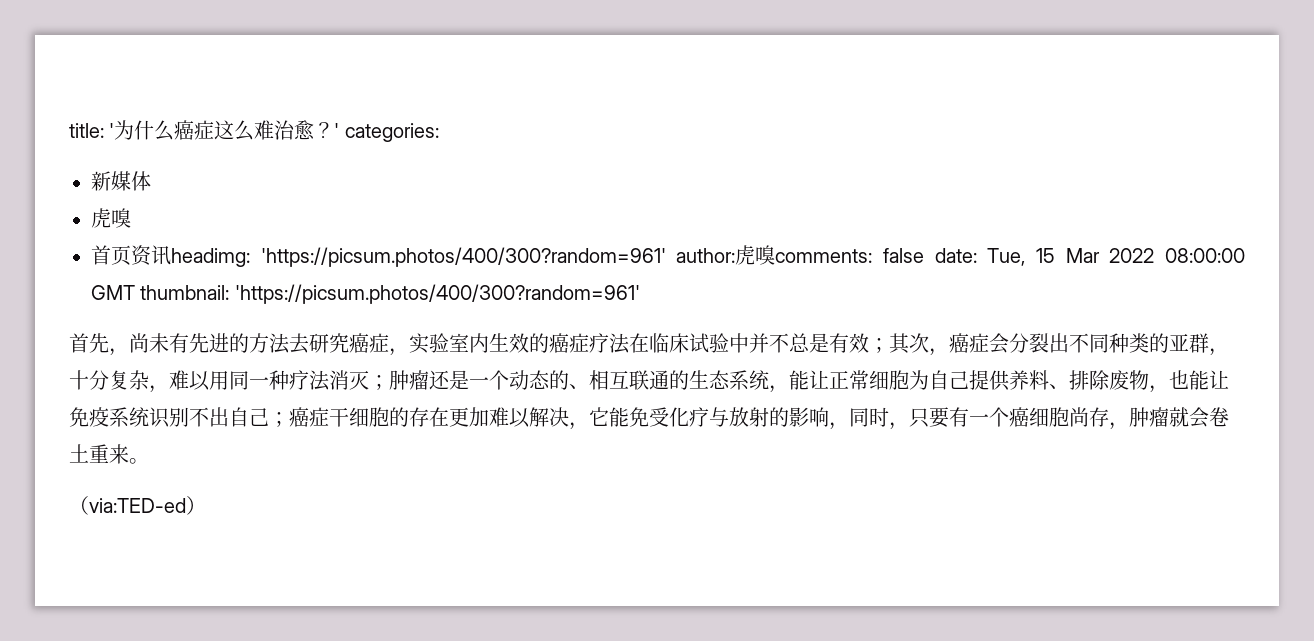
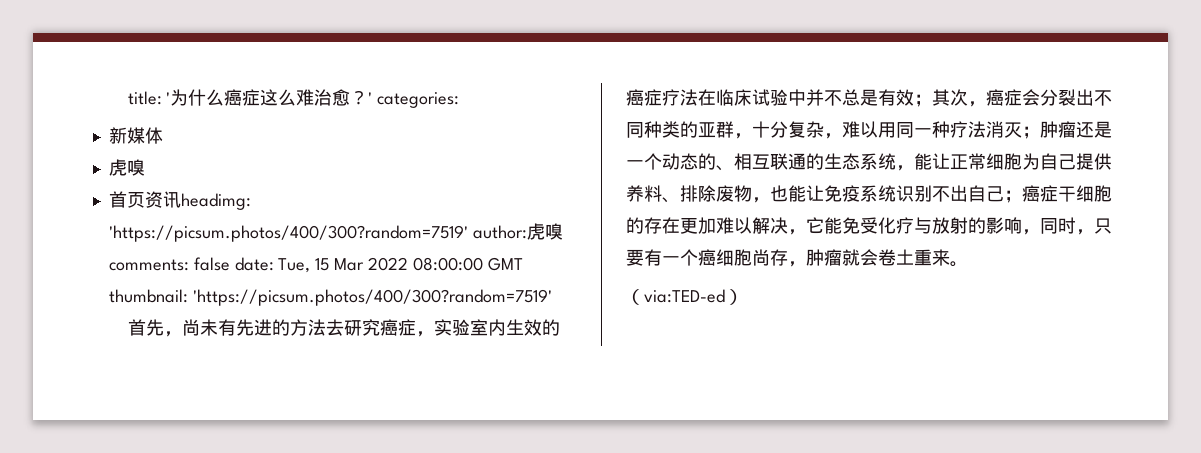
[260,247,666,267] 'https://picsum.photos/400/300?random=961' -> [108,225,468,242] 'https://picsum.photos/400/300?random=7519'
[234,284,640,304] 'https://picsum.photos/400/300?random=961' -> [192,289,552,306] 'https://picsum.photos/400/300?random=7519'

